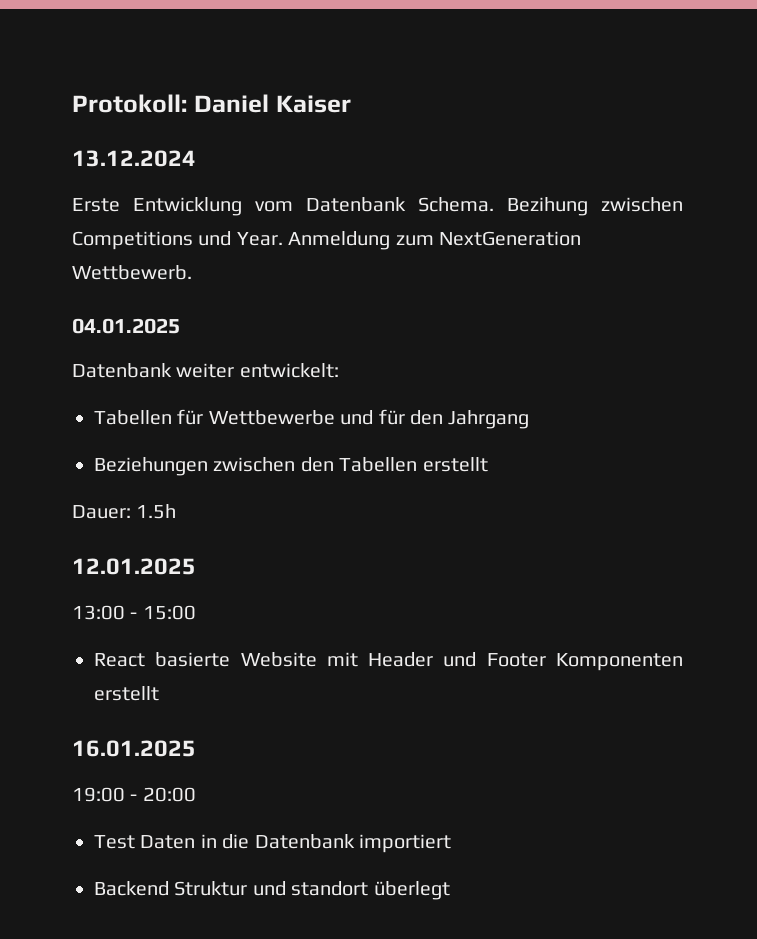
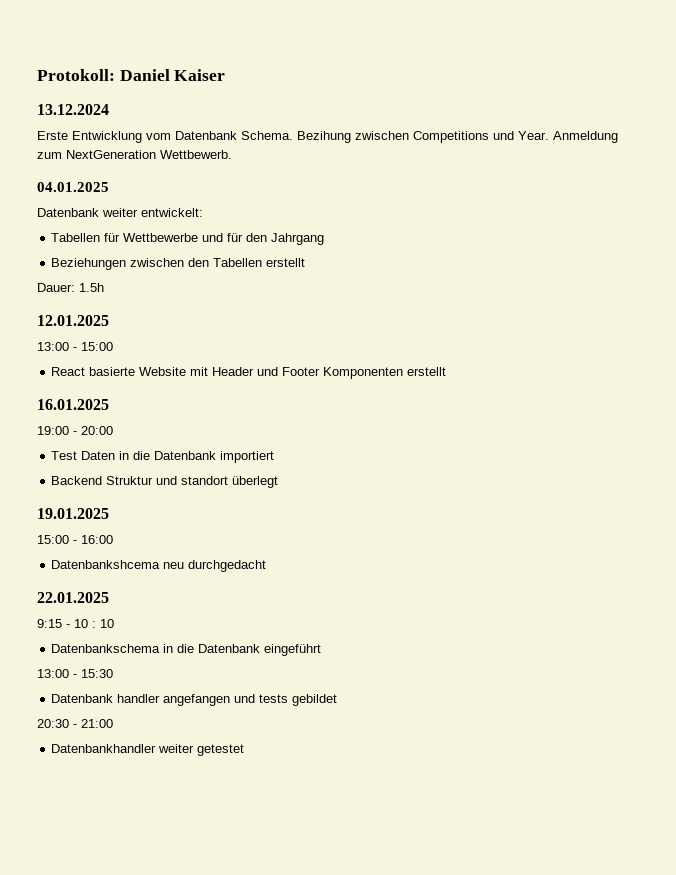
(450, 890) none -> [37,508,109,519] [37,535,113,544] [51,560,267,572] [37,592,109,603] [37,619,114,628] [51,644,322,656] [37,669,113,678] [51,694,338,706] [37,719,113,728] [51,744,245,756] // 19.01.2025 // 15:00 - 16:00 // Datenbankshcema neu durchgedacht // 22.01.2025 // 9:15 - 10 : 10 // Datenbankschema in die Datenbank eingeführt // 13:00 - 15:30 // Datenbank handler angefangen und tests gebildet // 20:30 - 21:00 // Datenbankhandler weiter getestet

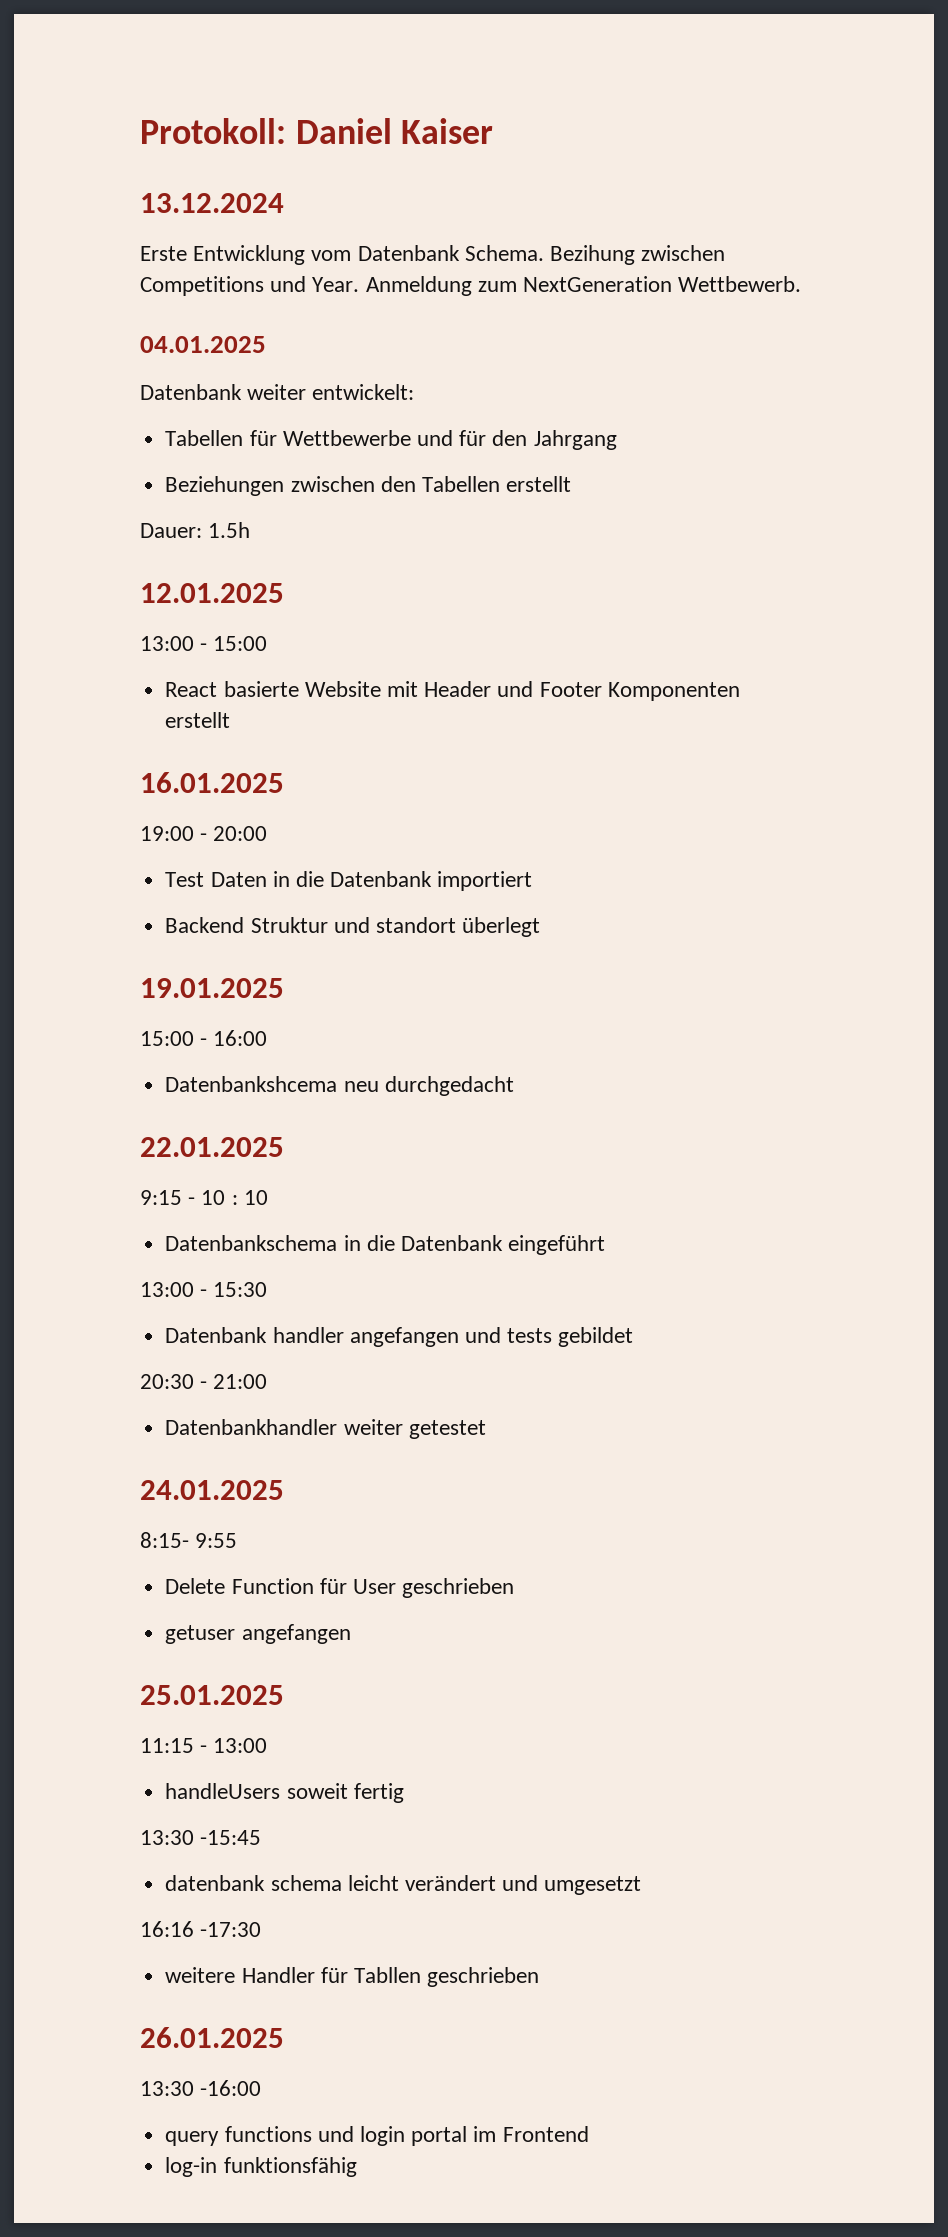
(245, 750) none -> [140,1480,284,1500] [140,1532,238,1548] [165,1578,515,1598] [165,1624,351,1644] [140,1685,284,1705] [140,1738,268,1753] [165,1783,404,1803] [140,1830,262,1845] [165,1875,642,1895] [140,1921,262,1937] [165,1967,540,1987] [140,2027,284,2048] [140,2080,262,2096] [165,2126,589,2146] [165,2157,357,2177] // 24.01.2025 // 8:15- 9:55 // Delete Function für User geschrieben // getuser angefangen // 25.01.2025 // 11:15 - 13:00 // handleUsers soweit fertig // 13:30 -15:45 // datenbank schema leicht verändert und umgesetzt // 16:16 -17:30 // weitere Handler für Tabllen geschrieben // 26.01.2025 // 13:30 -16:00 // query functions und login portal im Frontend // log-in funktionsfähig

